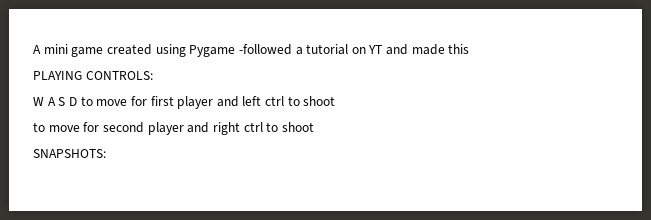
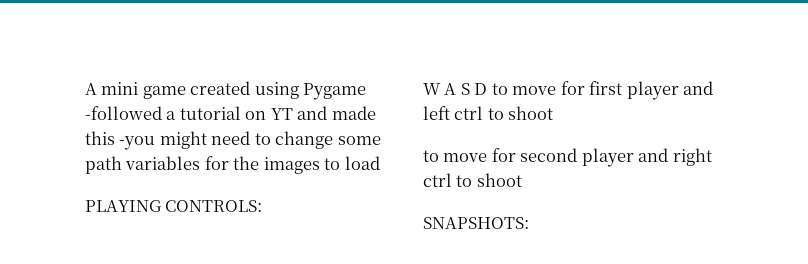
(470, 49) none -> [119,131,381,150] [85,156,380,174] -you might need to change some path variables for the images to load

